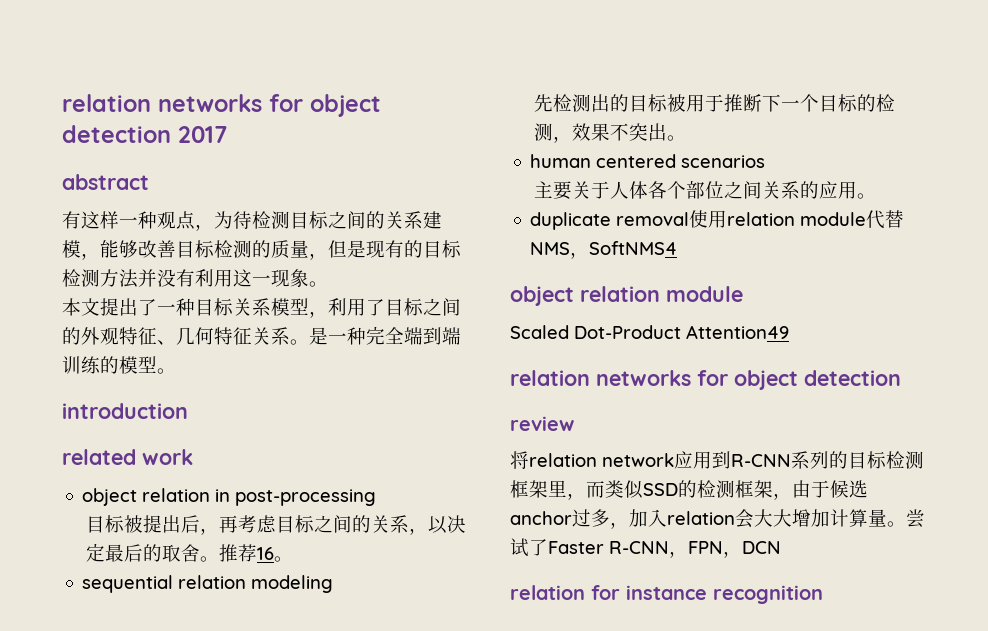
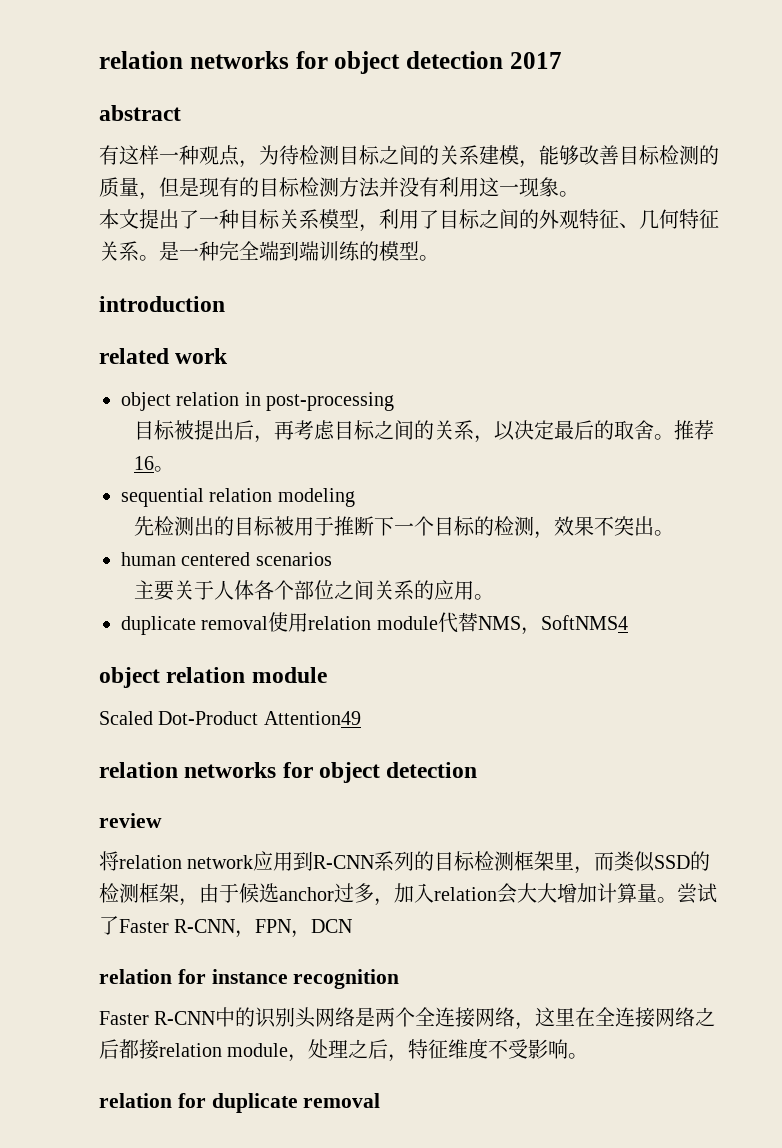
(823, 594) none -> [99,1007,716,1030] [99,1038,589,1062] [99,1093,381,1113] // Faster R-CNN中的识别头网络是两个全连接网络，这里在全连接网络之后都接relation module，处理之后，特征维度不受影响。 // relation for duplicate removal

